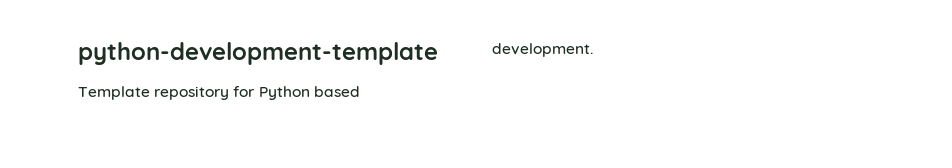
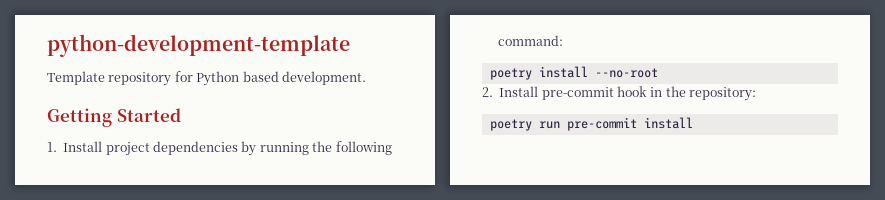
(593, 50) none -> [47,108,181,127] [47,141,392,156] [498,35,564,46] [489,66,658,80] [482,86,757,101] [489,117,693,131] // Getting Started // 1. Install project dependencies by running the following command: // poetry install --no-root // 2. Install pre-commit hook in the repository: // poetry run pre-commit install

